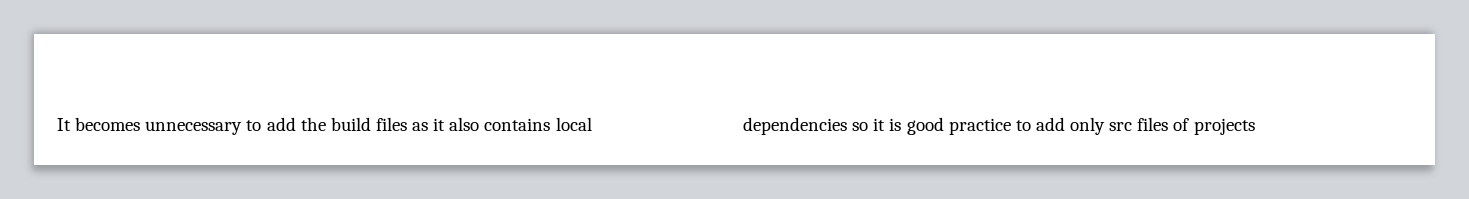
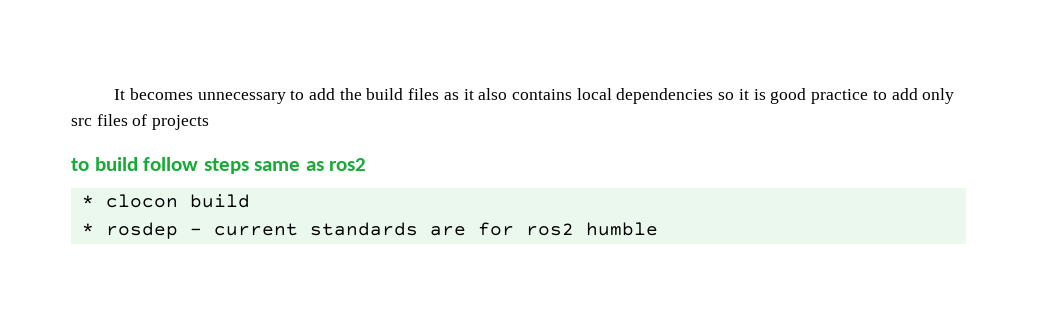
(1255, 126) none -> [71,157,367,174] [81,194,250,208] [81,222,658,239] // to build follow steps same as ros2 // * clocon build // * rosdep - current standards are for ros2 humble

